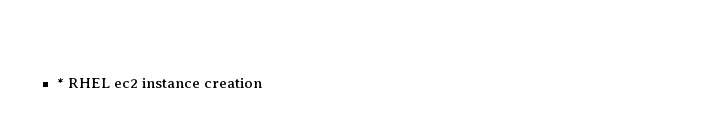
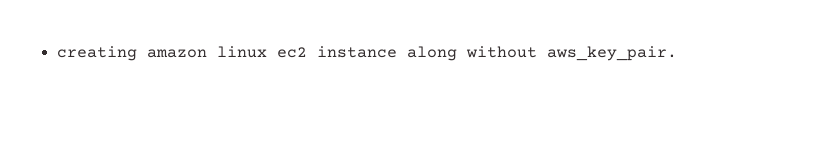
[56,78,262,88] * RHEL ec2 instance creation -> [57,46,678,61] creating amazon linux ec2 instance along without aws_key_pair.

